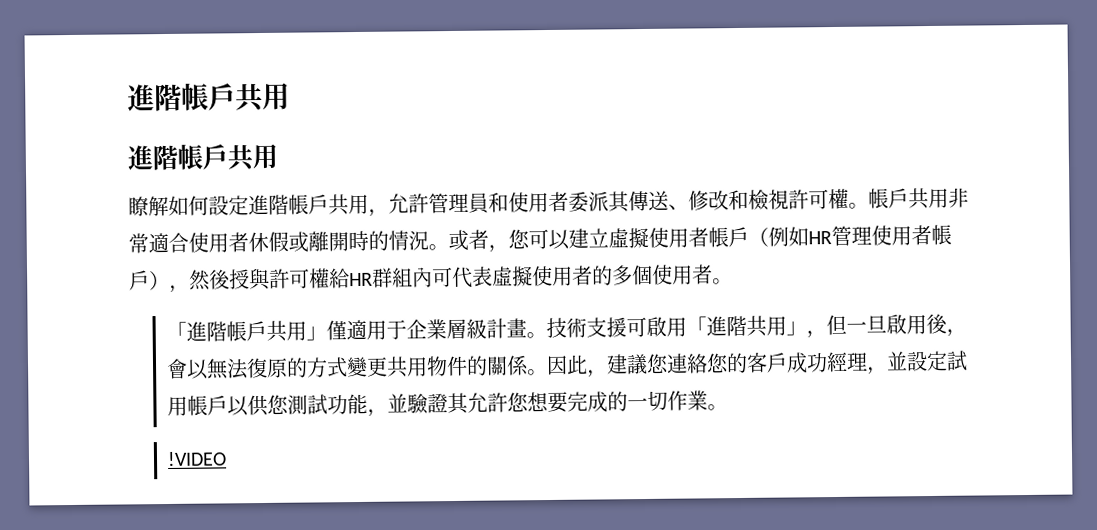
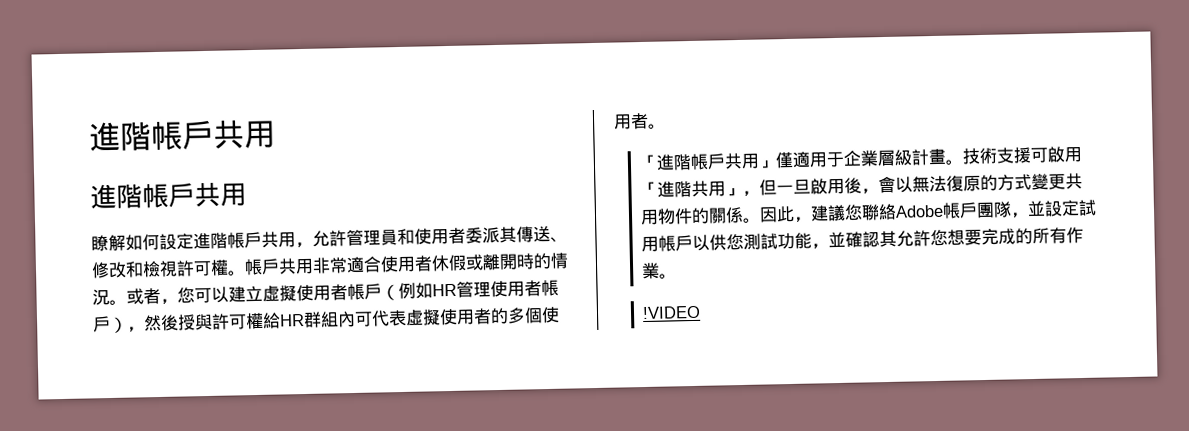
[665,351,868,374] 連絡您的客戶成功經理 -> [860,201,1012,221] 聯絡Adobe帳戶團隊
[405,393,448,415] 驗證 -> [844,231,880,248] 確認
[626,390,668,411] 一切 -> [1031,227,1067,245] 所有

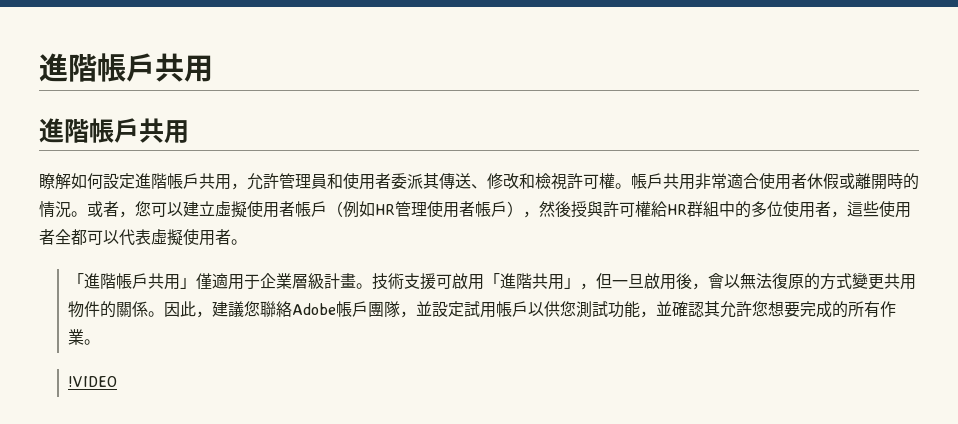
[337,310,373,328] 內可 -> [719,201,911,218] [39,229,119,245] 中的多位使用者，這些使用者全都可以
[490,306,560,325] [613,112,649,130] 的多個使用者 -> (231, 237) none

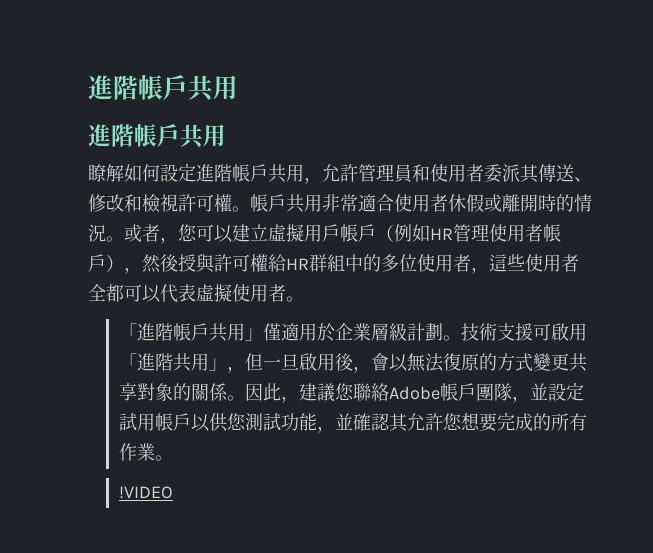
[247,201,295,218] 使用者 -> [304,224,340,242] 用戶
[244,274,261,289] 于 -> [316,323,335,342] 於
[340,273,357,288] 畫 -> [424,323,443,341] 劃
[900,274,917,290] [68,301,101,318] 用物件 -> [118,383,173,401] 享對象

